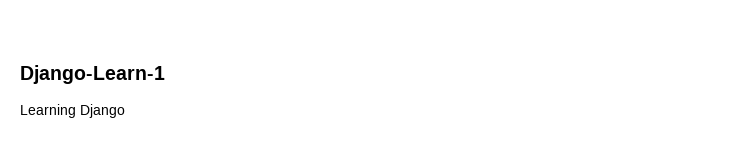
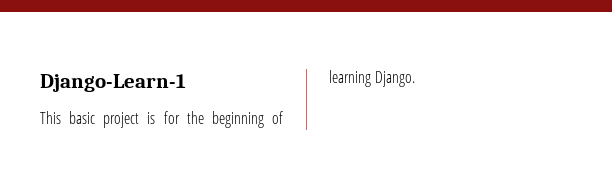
[20,104,125,118] Learning Django -> [40,111,283,128] [329,70,416,87] This basic project is for the beginning of learning Django.

